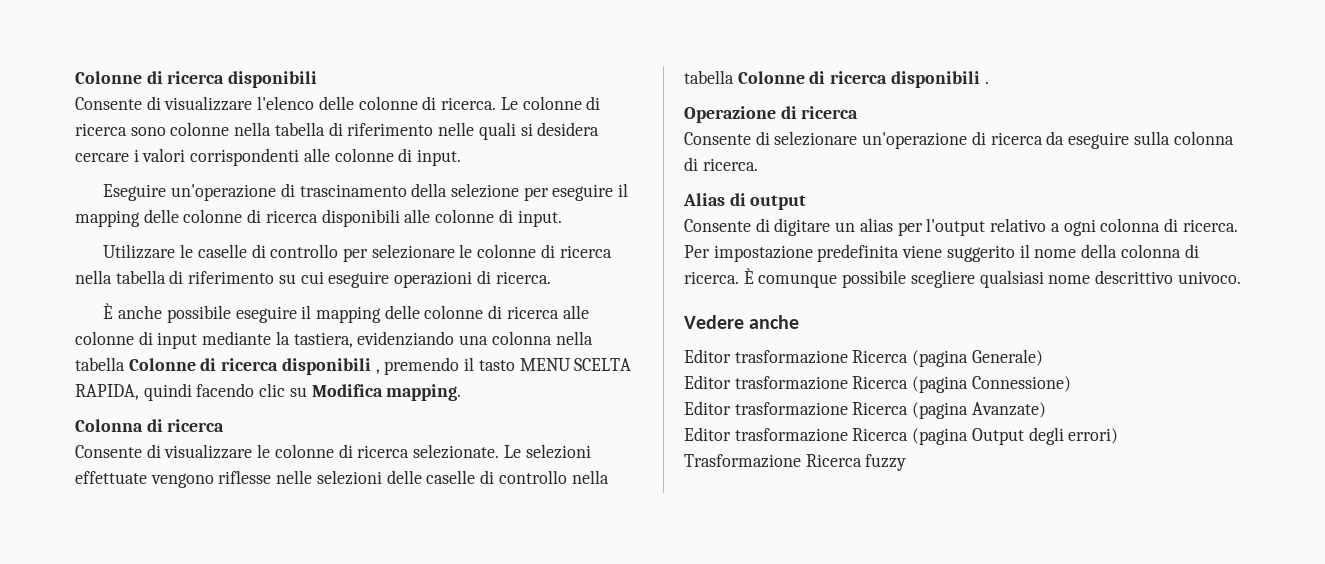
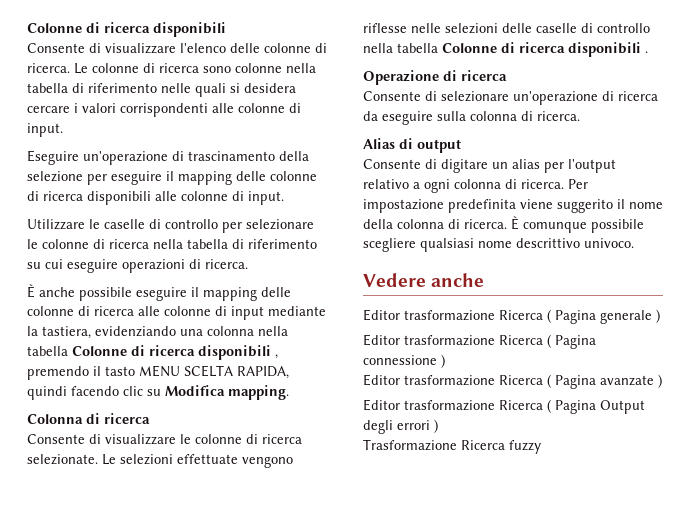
[912,349,1043,367] [684,375,1071,393] [684,401,1046,419] [684,427,1119,445] (pagina Generale) // Editor trasformazione Ricerca (pagina Connessione) // Editor trasformazione Ricerca (pagina Avanzate) // Editor trasformazione Ricerca (pagina Output degli errori) -> [547,309,660,324] [363,334,596,349] [363,354,445,368] [363,374,662,389] [363,399,645,414] [363,419,438,434] ( Pagina generale ) // Editor trasformazione Ricerca ( Pagina connessione ) // Editor trasformazione Ricerca ( Pagina avanzate ) // Editor trasformazione Ricerca ( Pagina Output degli errori )

